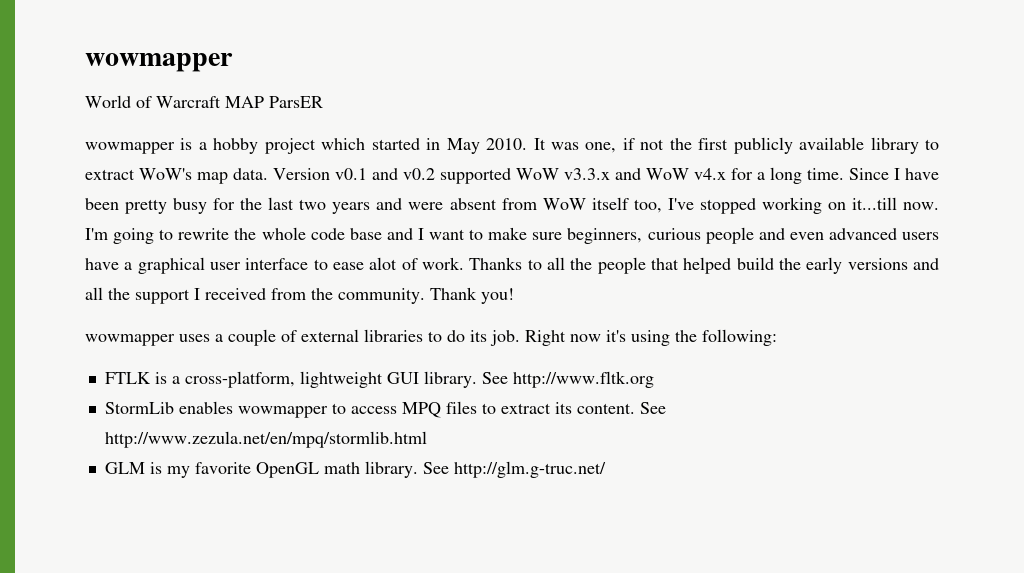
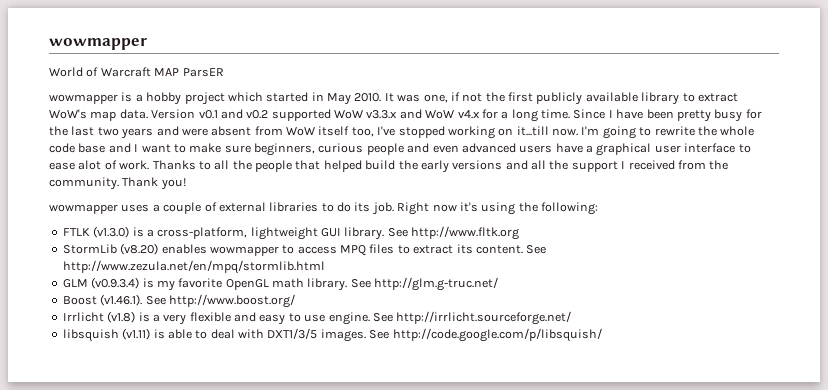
(151, 378) none -> [93,226,130,238] (v1.3.0)
(174, 408) none -> [120,243,159,255] (v8.20)
(145, 468) none -> [91,277,140,289] (v0.9.3.4)
(606, 469) none -> [62,294,295,308] [62,311,572,325] [62,328,602,342] // Boost (v1.46.1). See http://www.boost.org/ // Irrlicht (v1.8) is a very flexible and easy to use engine. See http://irrlicht.sourceforge.net/ // libsquish (v1.11) is able to deal with DXT1/3/5 images. See http://code.google.com/p/libsquish/

